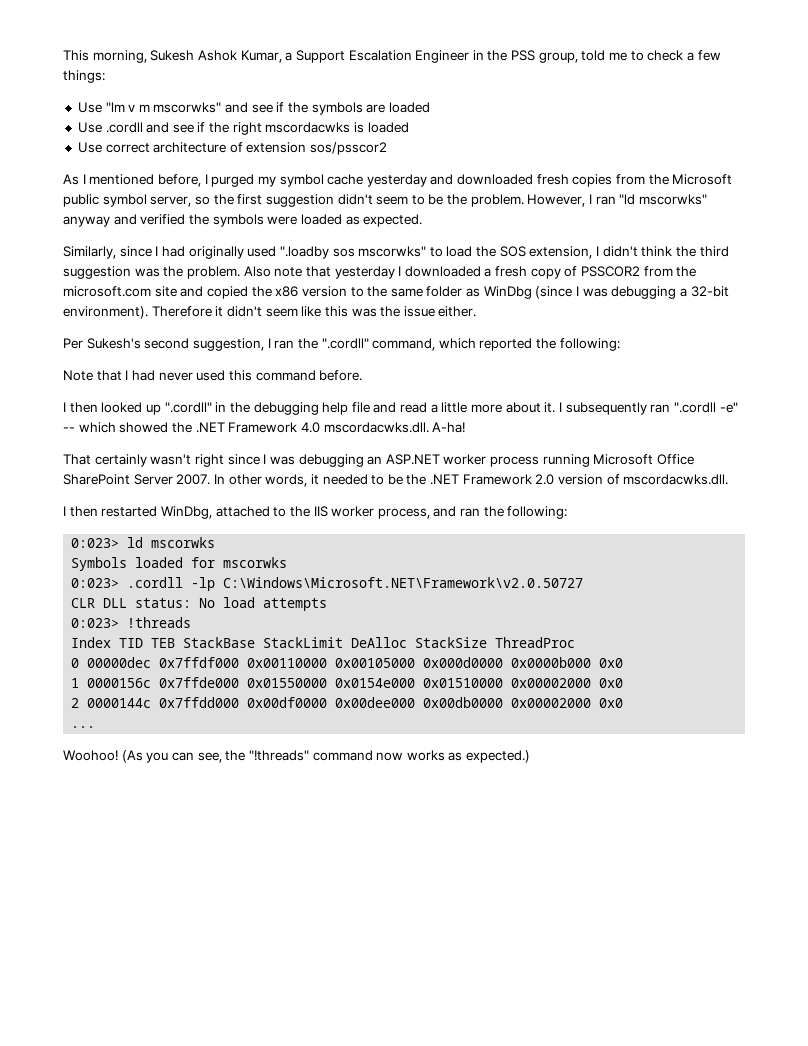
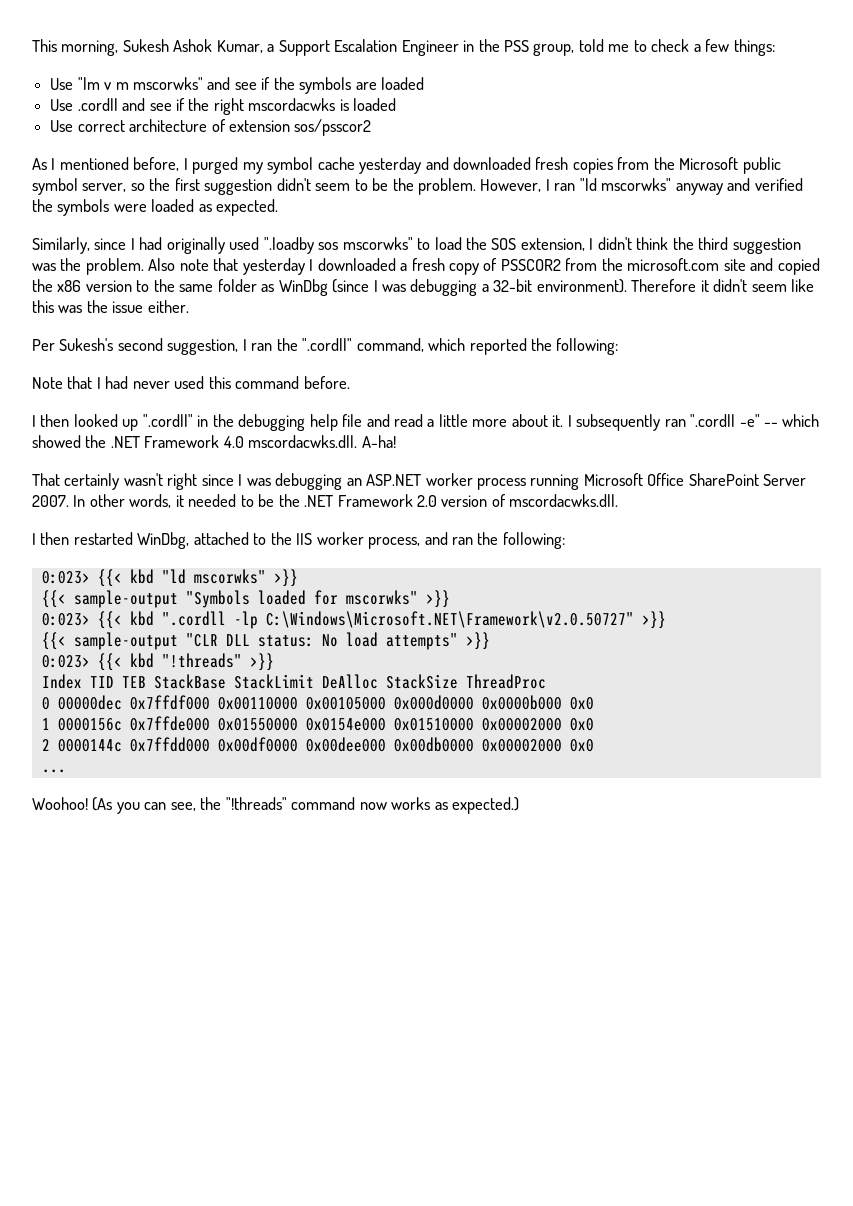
[127,537,216,548] [71,557,288,571] [71,577,584,591] [71,598,96,608] ld mscorwks // Symbols loaded for mscorwks // 0:023> .cordll -lp C:\Windows\Microsoft.NET\Framework\v2.0.50727 // CLR -> [97,569,298,587] [41,590,450,608] [41,611,666,629] [41,632,218,650] {{< kbd "ld mscorwks" >}} // {{< sample-output "Symbols loaded for mscorwks" >}} // 0:023> {{< kbd ".cordll -lp C:\Windows\Microsoft.NET\Framework\v2.0.50727" >}} // {{< sample-output "CLR
[263,598,328,611] [71,617,192,628] attempts // 0:023> !threads -> [385,632,490,650] [41,653,274,671] attempts" >}} // 0:023> {{< kbd "!threads" >}}

